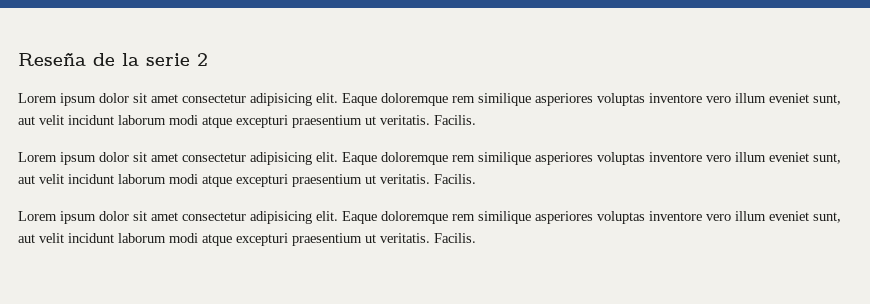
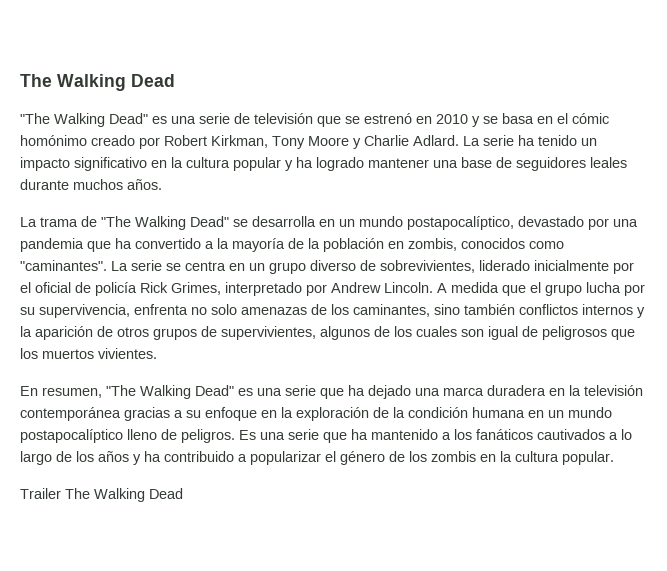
[18,52,208,66] [18,93,841,106] [18,115,476,128] [18,152,841,165] [18,174,476,187] [18,211,841,224] [18,233,476,246] Reseña de la serie 2 // Lorem ipsum dolor sit amet consectetur adipisicing elit. Eaque doloremque rem similique asperiores voluptas inventore vero illum eveniet sunt, aut velit incidunt laborum modi atque excepturi praesentium ut veritatis. Facilis. // Lorem ipsum dolor sit amet consectetur adipisicing elit. Eaque doloremque rem similique asperiores voluptas inventore vero illum eveniet sunt, aut velit incidunt laborum modi atque excepturi praesentium ut veritatis. Facilis. // Lorem ipsum dolor sit amet consectetur adipisicing elit. Eaque doloremque rem similique asperiores voluptas inventore vero illum eveniet sunt, aut velit incidunt laborum modi atque excepturi praesentium ut veritatis. Facilis. -> [20,74,175,91] [20,113,609,127] [20,135,597,149] [20,157,627,171] [20,179,162,190] [20,216,638,230] [20,238,564,252] [20,260,634,274] [20,282,645,296] [20,304,645,318] [20,326,635,340] [20,348,157,359] [20,385,643,399] [20,407,612,421] [20,429,632,443] [20,451,614,465] [20,488,183,502] The Walking Dead // "The Walking Dead" es una serie de televisión que se estrenó en 2010 y se basa en el cómic homónimo creado por Robert Kirkman, Tony Moore y Charlie Adlard. La serie ha tenido un impacto significativo en la cultura popular y ha logrado mantener una base de seguidores leales durante muchos años. // La trama de "The Walking Dead" se desarrolla en un mundo postapocalíptico, devastado por una pandemia que ha convertido a la mayoría de la población en zombis, conocidos como "caminantes". La serie se centra en un grupo diverso de sobrevivientes, liderado inicialmente por el oficial de policía Rick Grimes, interpretado por Andrew Lincoln. A medida que el grupo lucha por su supervivencia, enfrenta no solo amenazas de los caminantes, sino también conflictos internos y la aparición de otros grupos de supervivientes, algunos de los cuales son igual de peligrosos que los muertos vivientes. // En resumen, "The Walking Dead" es una serie que ha dejado una marca duradera en la televisión contemporánea gracias a su enfoque en la exploración de la condición humana en un mundo postapocalíptico lleno de peligros. Es una serie que ha mantenido a los fanáticos cautivados a lo largo de los años y ha contribuido a popularizar el género de los zombis en la cultura popular. // Trailer The Walking Dead

